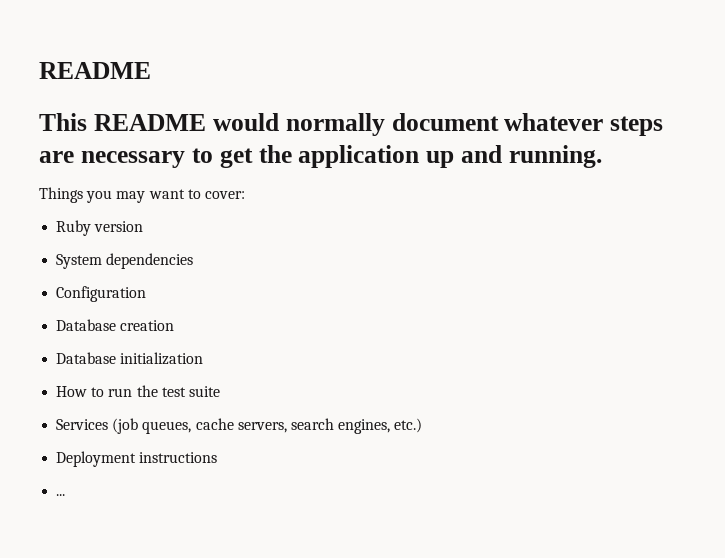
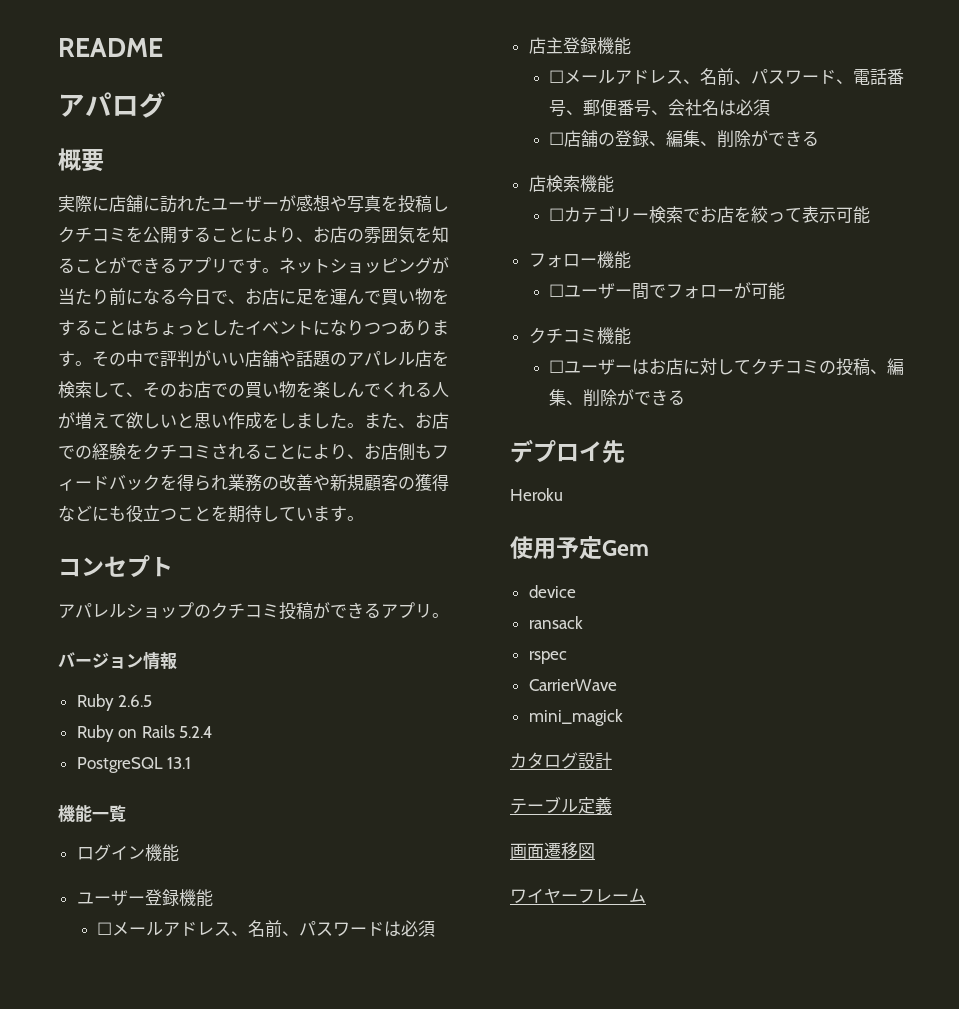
[39,113,664,136] [39,145,603,168] [39,187,245,203] [56,220,144,236] [56,253,194,269] [56,286,147,302] [56,319,175,331] [56,352,204,365] [56,385,220,397] [56,418,423,434] [56,451,218,467] [56,494,66,496] This README would normally document whatever steps are necessary to get the application up and running. // Things you may want to cover: // Ruby version // System dependencies // Configuration // Database creation // Database initialization // How to run the test suite // Services (job queues, cache servers, search engines, etc.) // Deployment instructions // ... -> [58,91,166,118] [58,148,104,172] [58,195,449,213] [58,226,449,244] [58,257,449,274] [58,288,449,306] [58,319,449,336] [58,350,449,367] [58,381,449,398] [58,412,449,429] [58,443,449,460] [58,474,449,492] [58,505,364,523] [58,555,173,577] [58,602,449,620] [58,652,177,670] [76,694,153,711] [76,725,214,742] [76,757,192,773] [58,804,126,822] [76,844,179,862] [76,889,213,907] [96,920,435,938] [528,37,631,55] [548,68,904,86] [548,99,770,117] [548,130,819,147] [528,175,614,193] [548,205,870,224] [528,251,631,269] [548,282,785,300] [528,327,631,345] [548,358,904,376] [548,389,685,406] [510,439,625,464] [510,488,563,501] [510,536,649,560] [528,585,576,598] [528,616,583,629] [528,651,567,664] [528,679,617,691] [528,709,623,726] [510,752,612,769] [510,796,612,814] [510,842,595,859] [510,888,646,903] アパログ // 概要 // 実際に店舗に訪れたユーザーが感想や写真を投稿しクチコミを公開することにより、お店の雰囲気を知ることができるアプリです。ネットショッピングが当たり前になる今日で、お店に足を運んで買い物をすることはちょっとしたイベントになりつつあります。その中で評判がいい店舗や話題のアパレル店を検索して、そのお店での買い物を楽しんでくれる人が増えて欲しいと思い作成をしました。また、お店での経験をクチコミされることにより、お店側もフィードバックを得られ業務の改善や新規顧客の獲得などにも役立つことを期待しています。 // コンセプト // アパレルショップのクチコミ投稿ができるアプリ。 // バージョン情報 // Ruby 2.6.5 // Ruby on Rails 5.2.4 // PostgreSQL 13.1 // 機能一覧 // ログイン機能 // ユーザー登録機能 // ☐メールアドレス、名前、パスワードは必須 // 店主登録機能 // ☐メールアドレス、名前、パスワード、電話番号、郵便番号、会社名は必須 // ☐店舗の登録、編集、削除ができる // 店検索機能 // ☐カテゴリー検索でお店を絞って表示可能 // フォロー機能 // ☐ユーザー間でフォローが可能 // クチコミ機能 // ☐ユーザーはお店に対してクチコミの投稿、編集、削除ができる // デプロイ先 // Heroku // 使用予定Gem // device // ransack // rspec // CarrierWave // mini_magick // カタログ設計 // テーブル定義 // 画面遷移図 // ワイヤーフレーム

